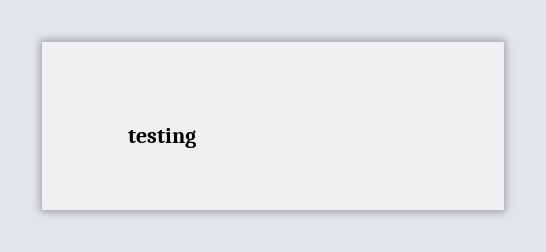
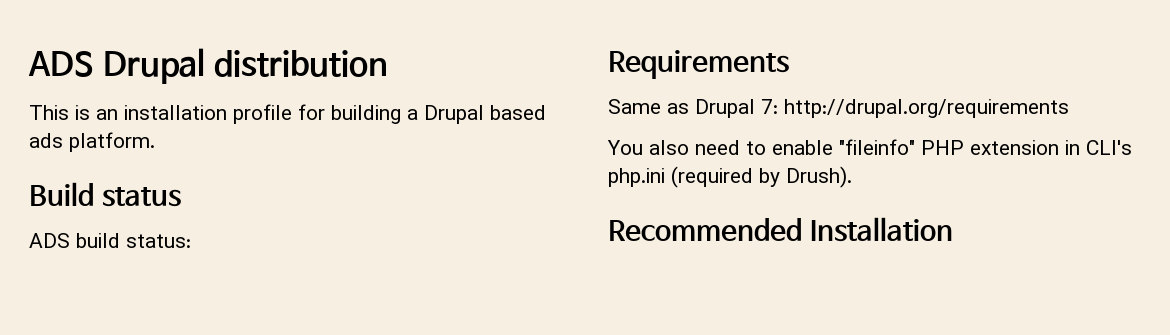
[128,128,196,148] testing -> [28,48,388,84] [29,104,546,124] [29,132,155,152] [29,182,181,207] [29,233,191,248] [608,50,789,79] [608,99,1069,118] [607,139,1132,155] [608,166,852,188] [608,217,953,242] ADS Drupal distribution // This is an installation profile for building a Drupal based ads platform. // Build status // ADS build status: // Requirements // Same as Drupal 7: http://drupal.org/requirements // You also need to enable "fileinfo" PHP extension in CLI's php.ini (required by Drush). // Recommended Installation

